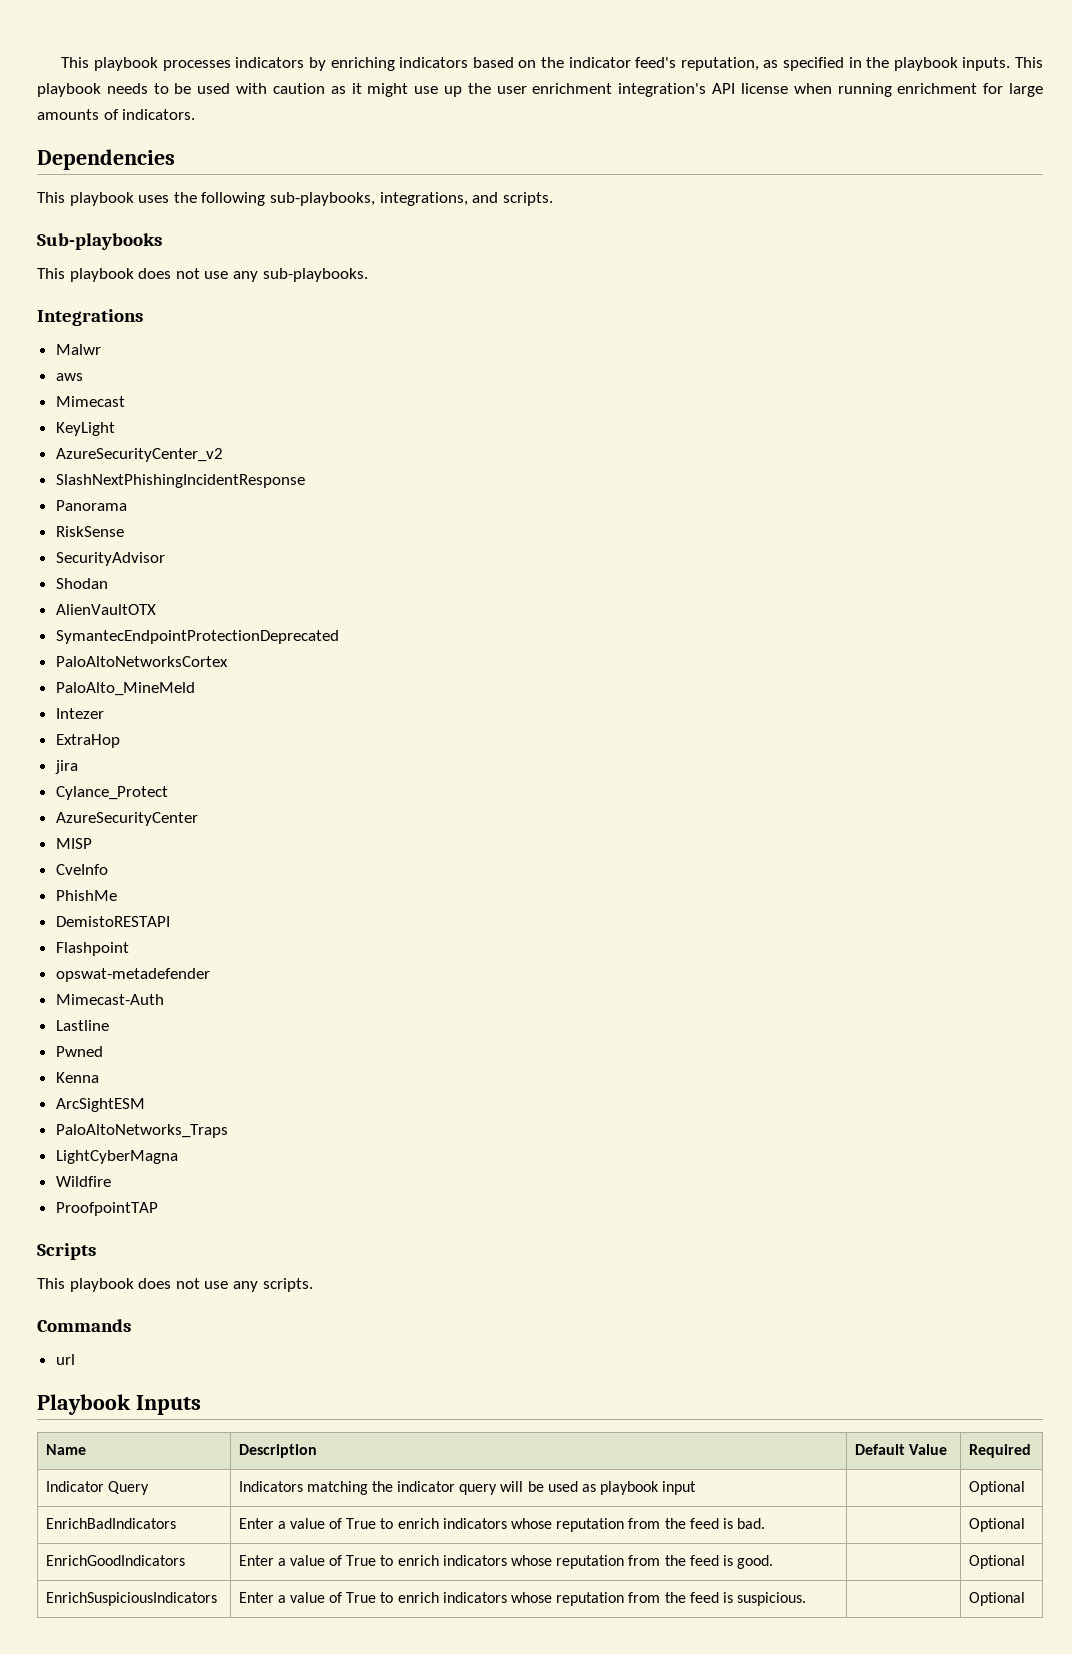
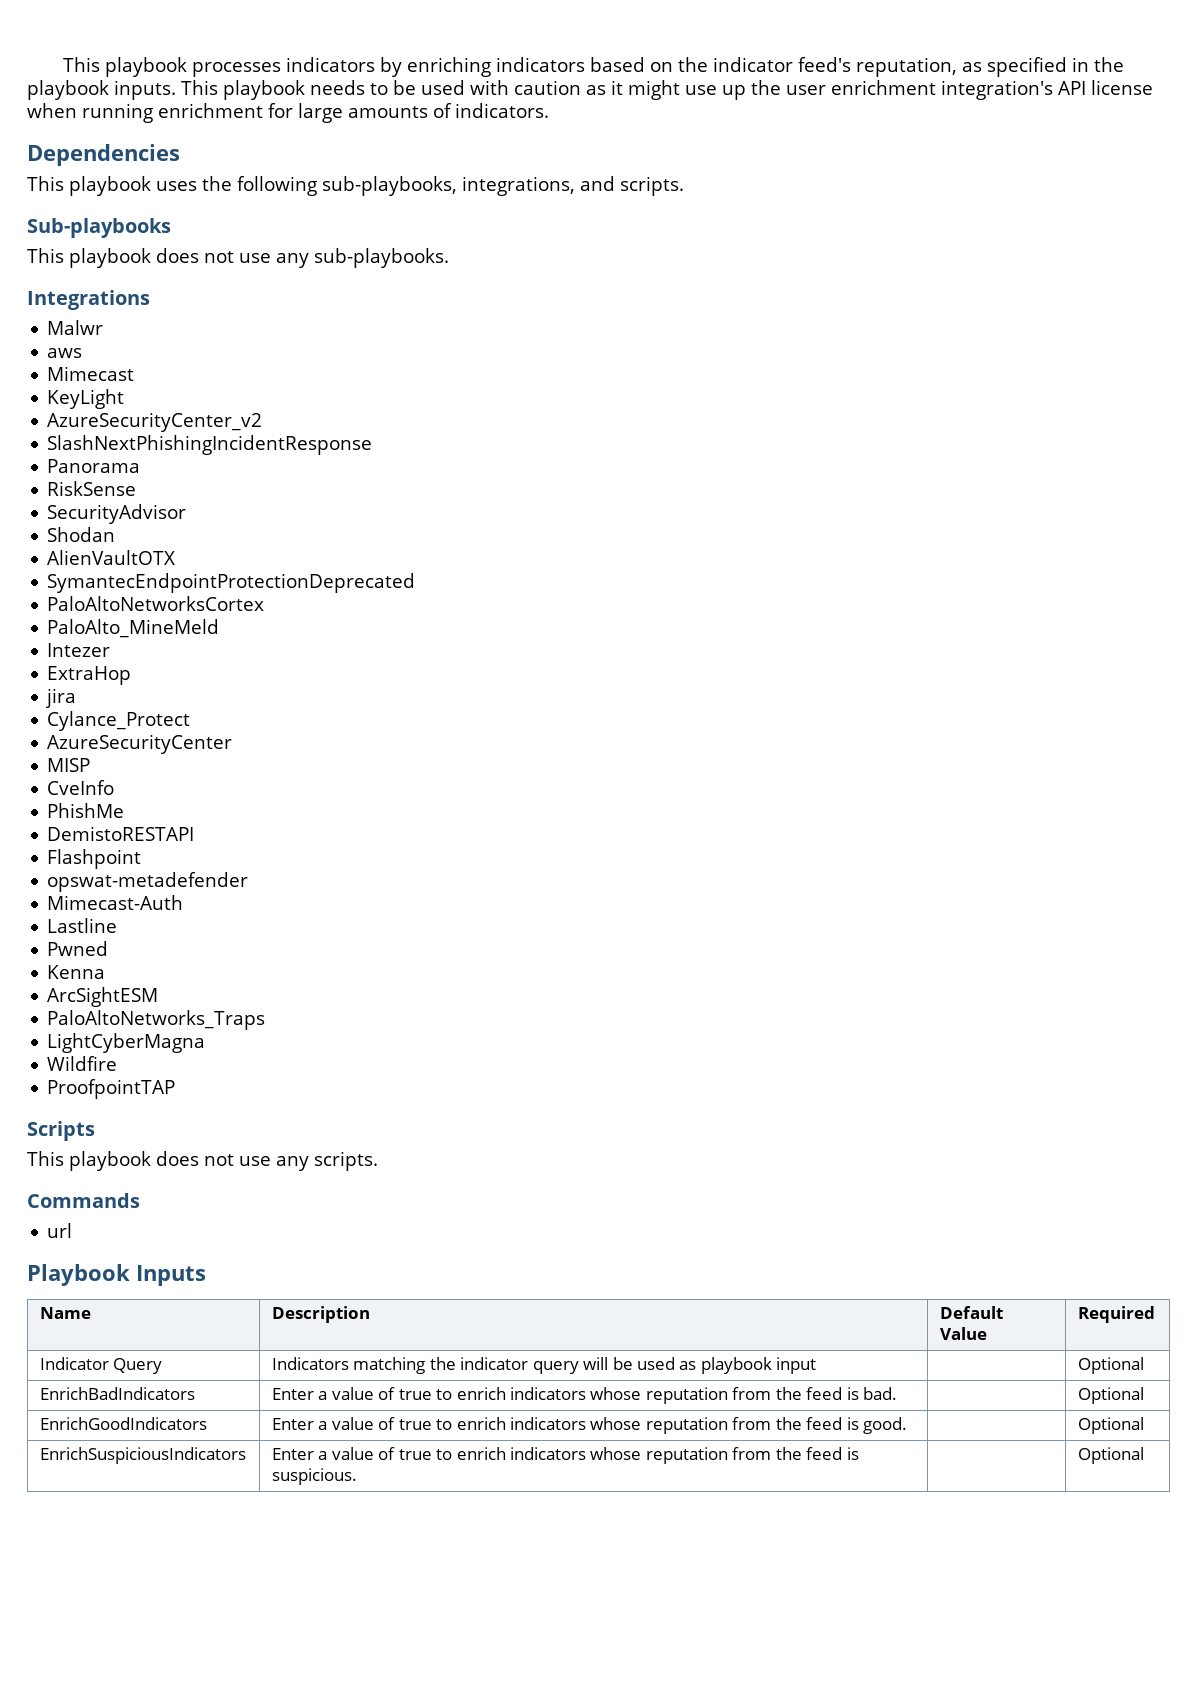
[346,1518,377,1529] True -> [398,1389,432,1400] true
[346,1555,377,1566] True -> [398,1419,432,1430] true
[346,1592,377,1603] True -> [398,1449,432,1460] true

